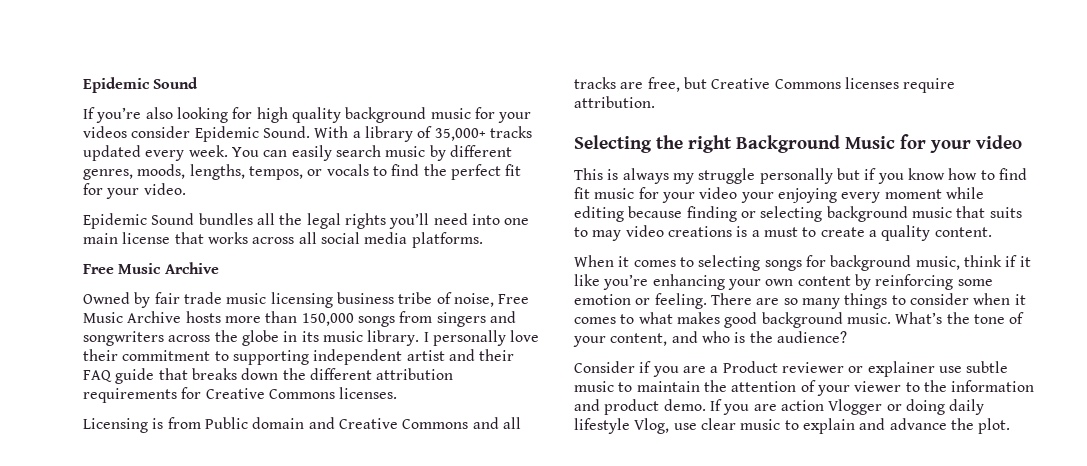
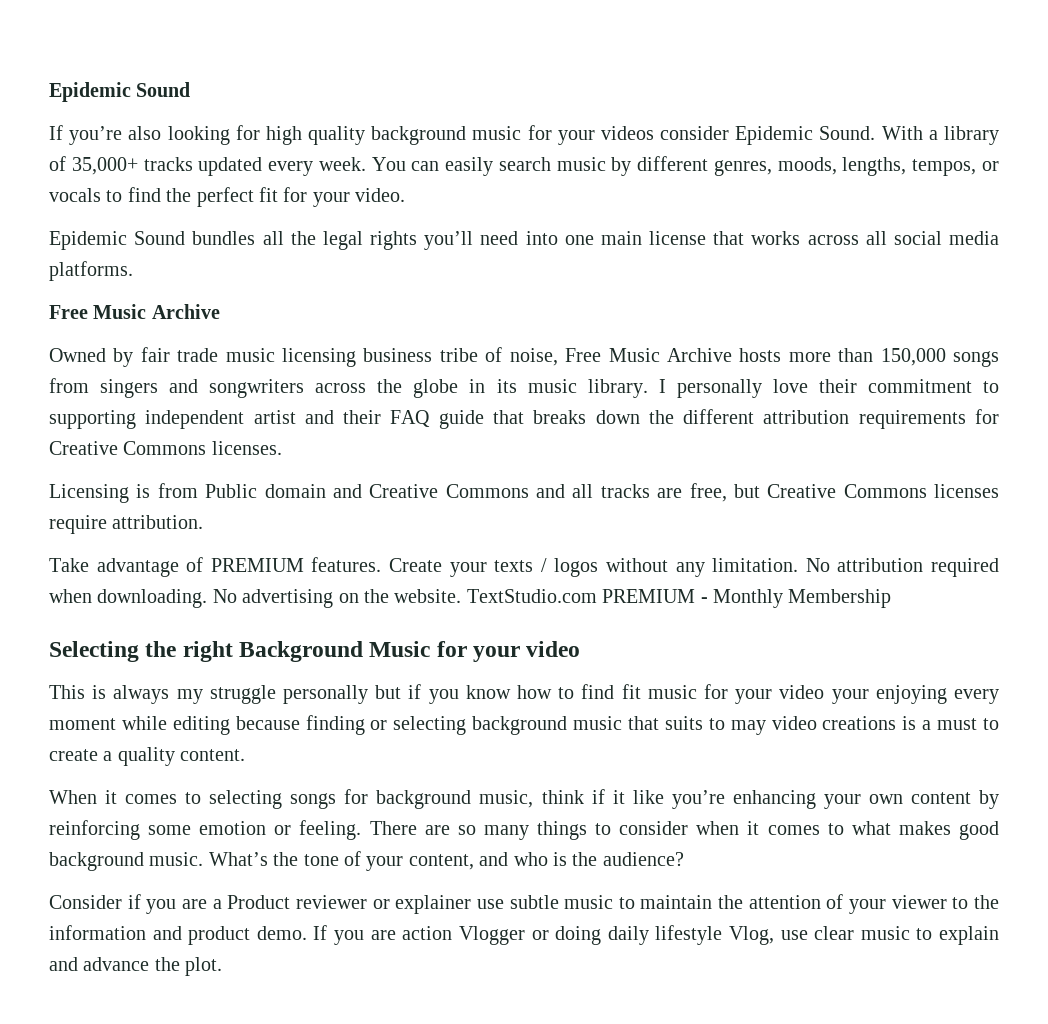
(655, 102) none -> [49,557,1000,577] [49,589,892,608] // Take advantage of PREMIUM features. Create your texts / logos without any limitation. No attribution required when downloading. No advertising on the website. TextStudio.com PREMIUM - Monthly Membership

